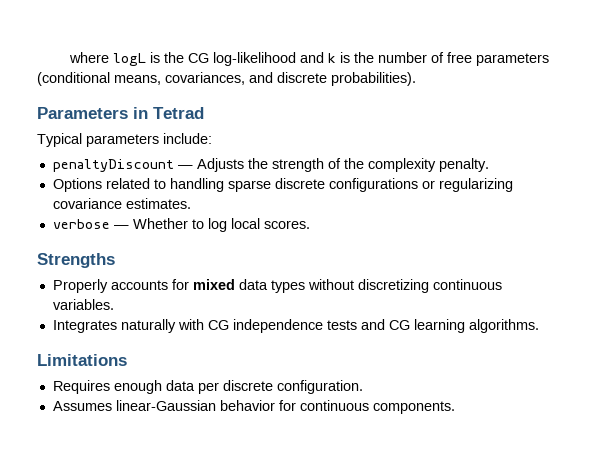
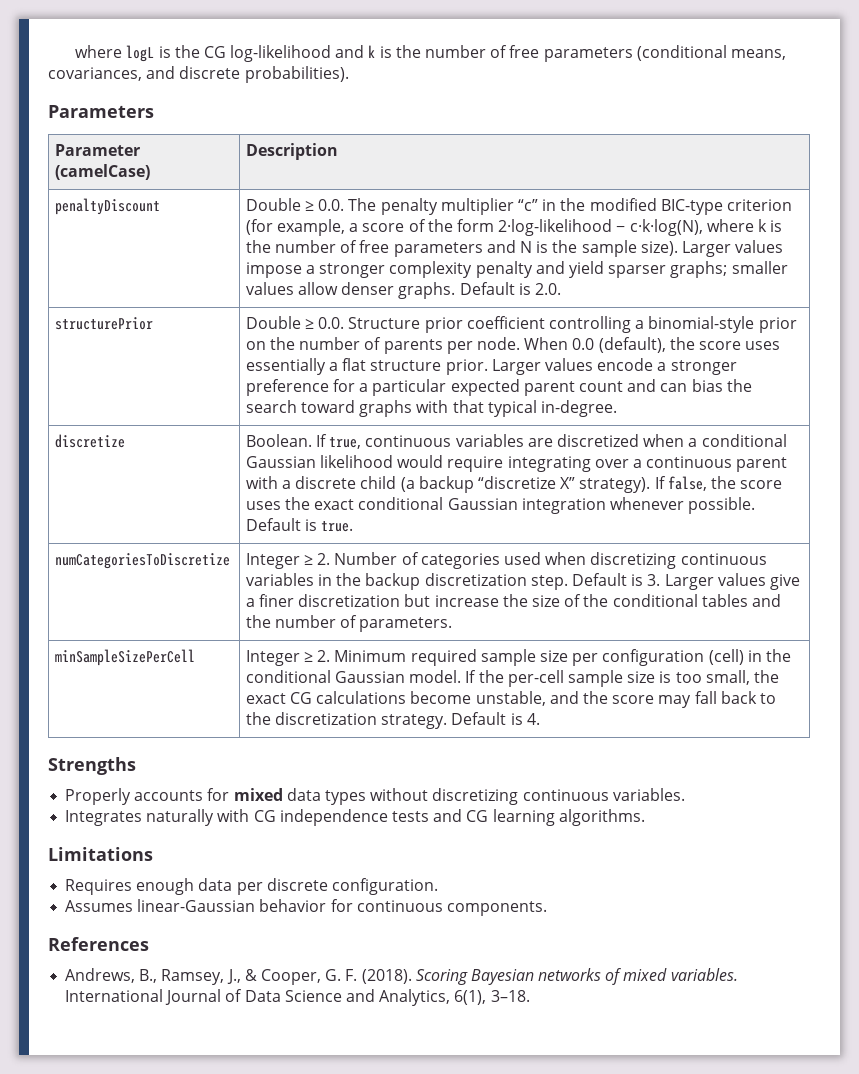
[133,107,204,119] [37,133,212,147] [52,158,489,172] [52,178,513,192] [52,198,191,209] [52,218,310,232] in Tetrad // Typical parameters include: // penaltyDiscount — Adjusts the strength of the complexity penalty. // Options related to handling sparse discrete configurations or regularizing covariance estimates. // verbose — Whether to log local scores. -> [54,144,140,156] [54,164,150,180] [245,143,338,160] [54,198,160,215] [245,198,792,215] [245,219,783,236] [245,240,784,257] [245,261,788,278] [245,282,561,299] [54,317,153,330] [245,316,797,333] [245,337,781,354] [245,358,737,375] [245,379,752,396] [245,400,617,417] [54,434,125,448] [245,434,787,449] [245,455,788,472] [245,476,783,493] [245,497,756,514] [245,518,354,532] [54,553,230,569] [245,552,767,569] [245,573,800,590] [245,594,781,607] [245,615,453,632] [54,649,195,666] [245,649,791,666] [245,670,779,687] [245,691,776,708] [245,712,540,729] // Parameter (camelCase) | Description // penaltyDiscount | Double ≥ 0.0. The penalty multiplier “c” in the modified BIC-type criterion (for example, a score of the form 2·log-likelihood − c·k·log(N), where k is the number of free parameters and N is the sample size). Larger values impose a stronger complexity penalty and yield sparser graphs; smaller values allow denser graphs. Default is 2.0. // structurePrior | Double ≥ 0.0. Structure prior coefficient controlling a binomial-style prior on the number of parents per node. When 0.0 (default), the score uses essentially a flat structure prior. Larger values encode a stronger preference for a particular expected parent count and can bias the search toward graphs with that typical in-degree. // discretize | Boolean. If true, continuous variables are discretized when a conditional Gaussian likelihood would require integrating over a continuous parent with a discrete child (a backup “discretize X” strategy). If false, the score uses the exact conditional Gaussian integration whenever possible. Default is true. // numCategoriesToDiscretize | Integer ≥ 2. Number of categories used when discretizing continuous variables in the backup discretization step. Default is 3. Larger values give a finer discretization but increase the size of the conditional tables and the number of parameters. // minSampleSizePerCell | Integer ≥ 2. Minimum required sample size per configuration (cell) in the conditional Gaussian model. If the per-cell sample size is too small, the exact CG calculations become unstable, and the score may fall back to the discretization strategy. Default is 4.
(455, 407) none -> [48,937,149,951] [65,968,738,985] [65,989,530,1006] // References // Andrews, B., Ramsey, J., & Cooper, G. F. (2018). Scoring Bayesian networks of mixed variables. International Journal of Data Science and Analytics, 6(1), 3–18.

